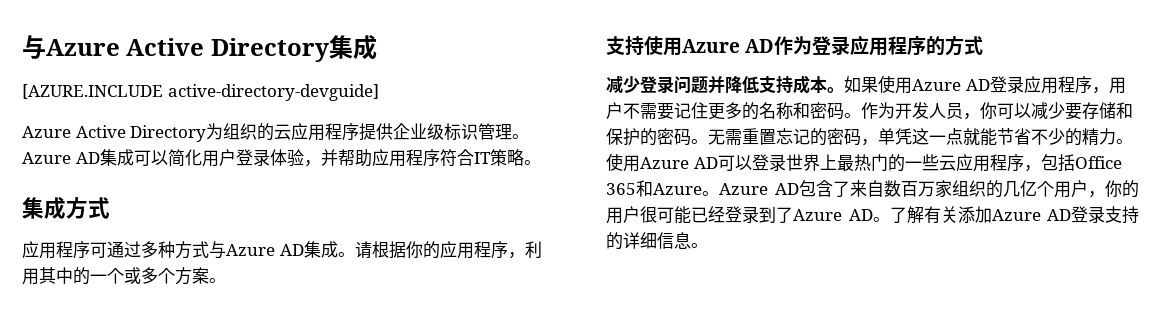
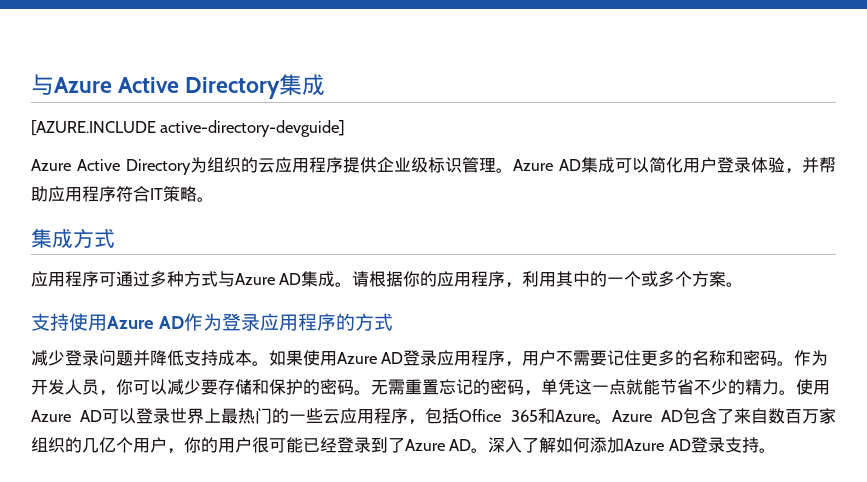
[889,206,958,224] 了解有关 -> [488,437,591,453] 深入了解如何
[606,232,691,250] 的详细信息 -> (759, 445) none

